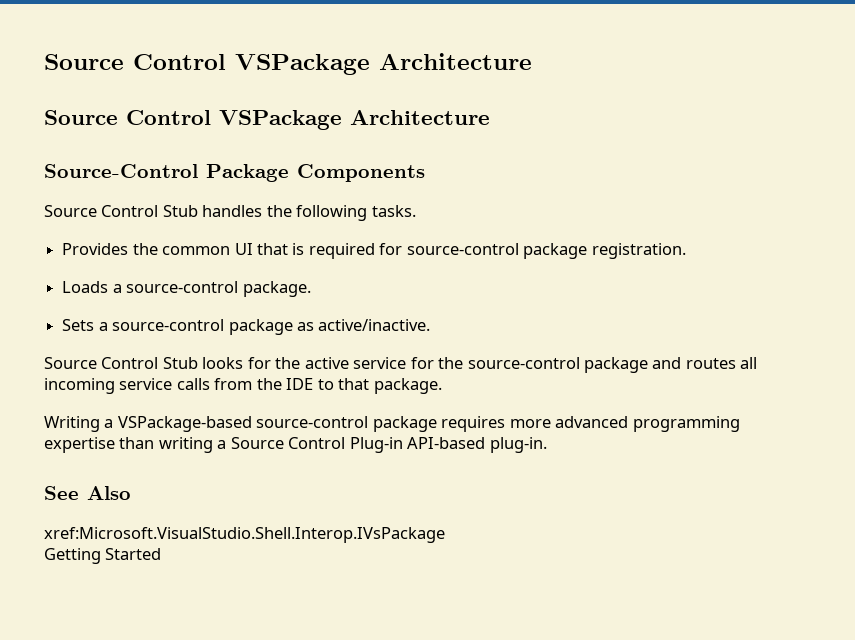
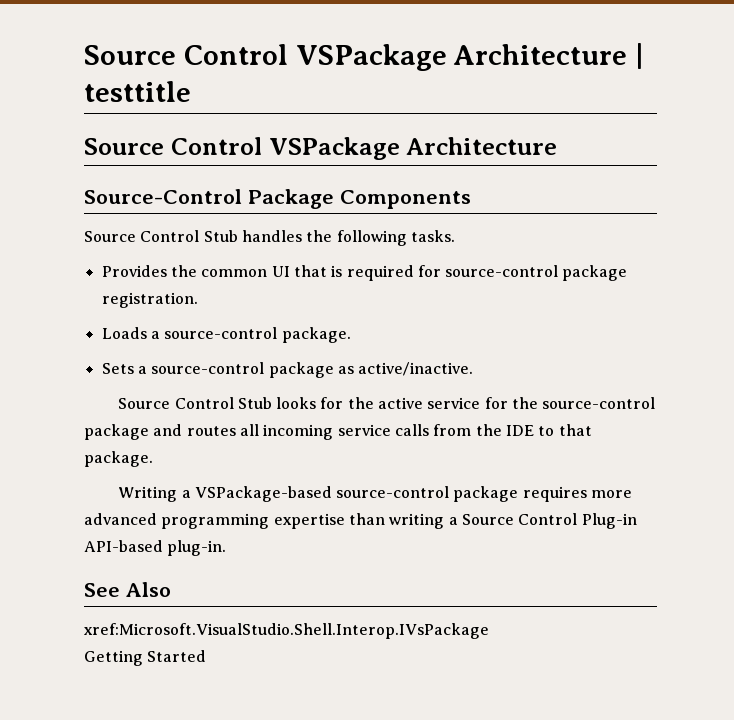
[44,53,532,75] Source Control VSPackage Architecture -> [84,43,645,71] [84,81,191,102] Source Control VSPackage Architecture | testtitle

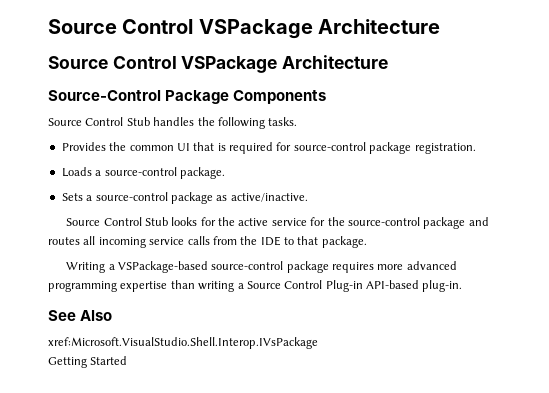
[84,43,645,71] [84,81,191,102] Source Control VSPackage Architecture | testtitle -> [48,19,441,39] Source Control VSPackage Architecture

